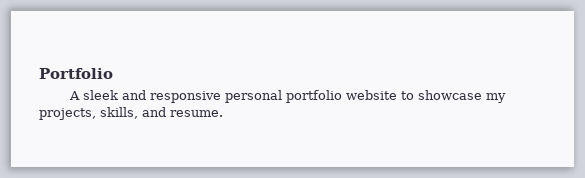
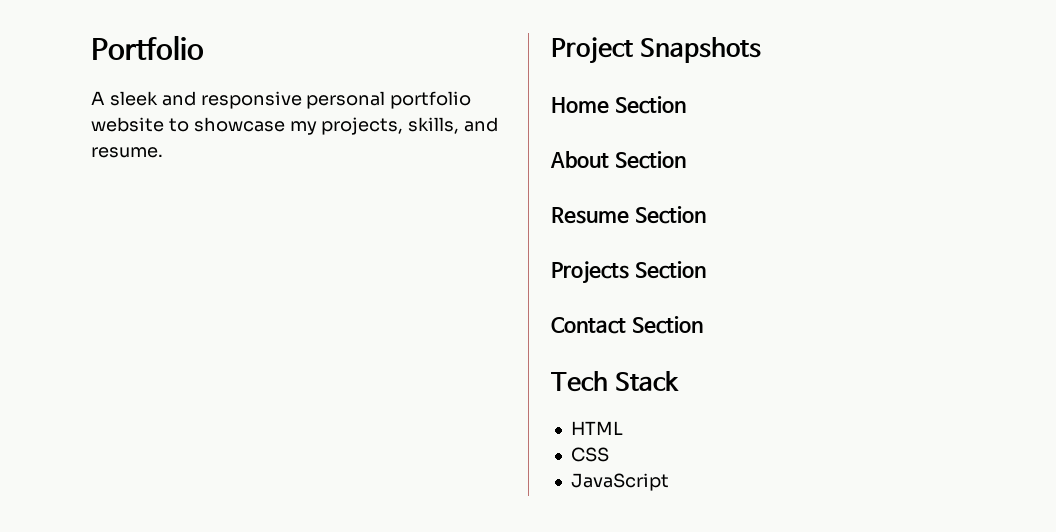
(223, 113) none -> [551,37,761,64] [551,96,686,114] [550,151,686,169] [551,206,706,224] [551,261,706,284] [551,316,703,334] [551,371,679,392] [570,421,623,435] [570,447,609,462] [570,473,669,491] // Project Snapshots // Home Section // About Section // Resume Section // Projects Section // Contact Section // Tech Stack // HTML // CSS // JavaScript

